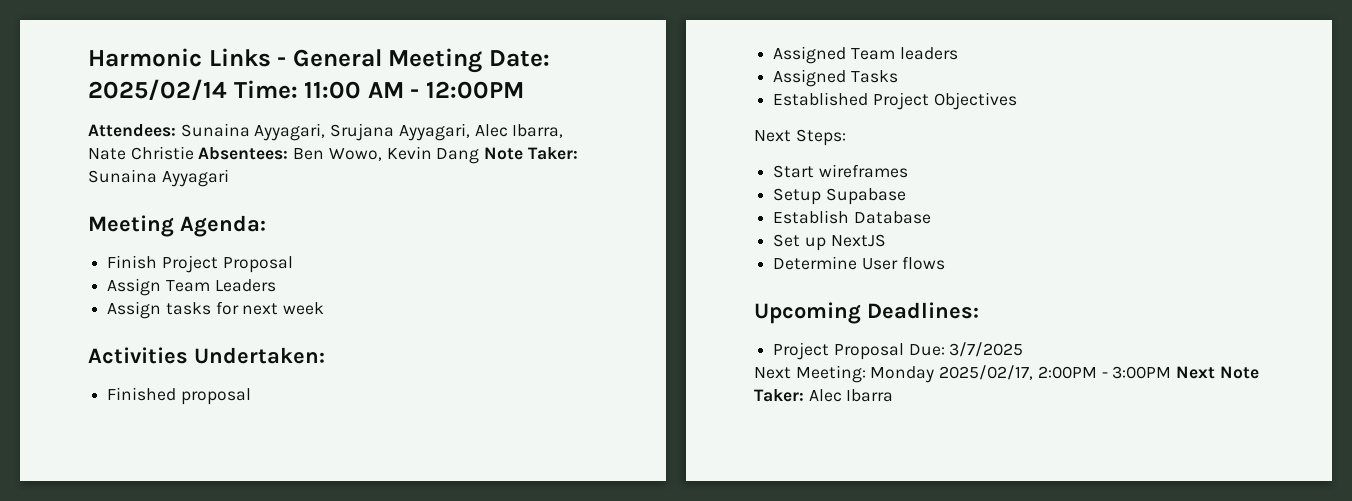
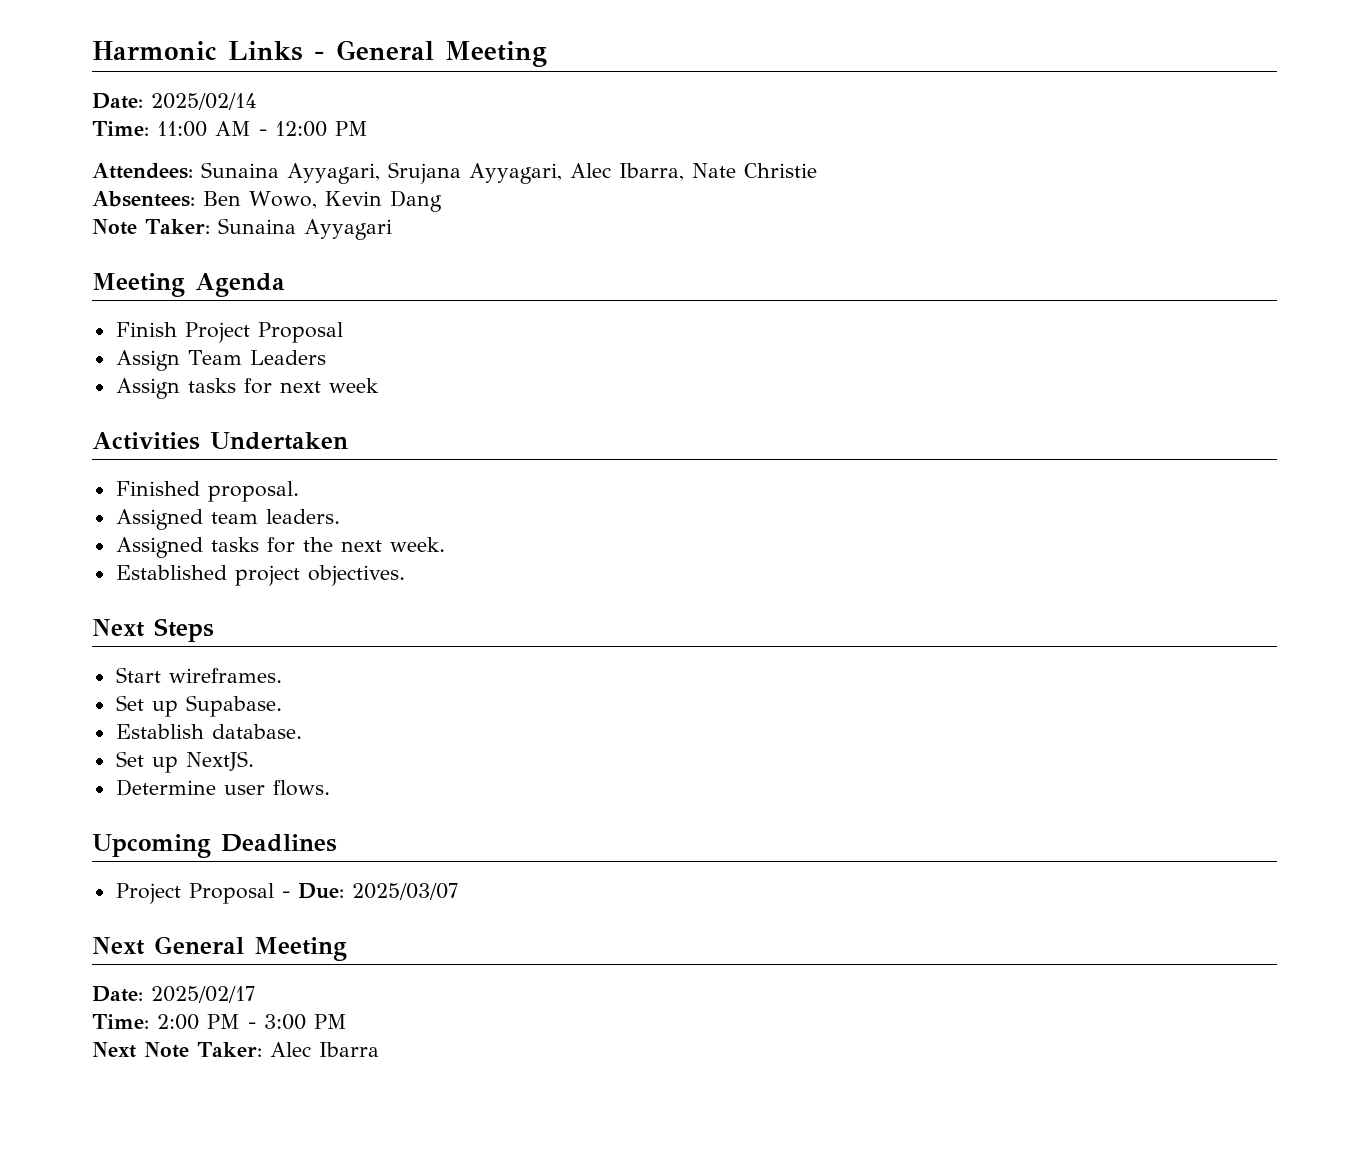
(483, 60) none -> (547, 54) //
(227, 89) none -> (257, 101) //
[426,81,525,99] 12:00PM -> [275,121,368,137] 12:00 PM
(194, 153) none -> (817, 170) //
(480, 156) none -> (442, 201) //
[180,215,266,237] Agenda: -> [195,273,285,297] Agenda
[194,347,325,364] Undertaken: -> [210,432,348,450] Undertaken
[180,388,251,405] [773,46,958,64] [773,69,898,87] proposal // Assigned Team leaders // Assigned Tasks -> [207,481,299,502] [115,509,340,530] [115,537,445,558] proposal. // Assigned team leaders. // Assigned tasks for the next week.
[872,92,1017,110] [754,129,846,146] Project Objectives // Next Steps: -> [234,565,405,586] [92,618,214,642] project objectives. // Next Steps
[818,164,908,178] [773,188,906,205] [773,210,931,224] [773,234,886,251] wireframes // Setup Supabase // Establish Database // Set up NextJS -> [168,668,282,683] [115,695,282,717] [115,724,302,739] [115,751,254,773] wireframes. // Set up Supabase. // Establish database. // Set up NextJS.
[861,256,945,270] User flows -> [223,780,330,796] user flows.
[867,302,979,319] [773,342,1024,360] [754,365,1172,383] Deadlines: // Project Proposal Due: 3/7/2025 // Next Meeting: Monday 2025/02/17, 2:00PM - 3:00PM -> [221,834,337,852] [115,883,458,904] [92,936,347,961] [92,986,255,1003] [92,1014,347,1030] Deadlines // Project Proposal - Due: 2025/03/07 // Next General Meeting // Date: 2025/02/17 // Time: 2:00 PM - 3:00 PM //

